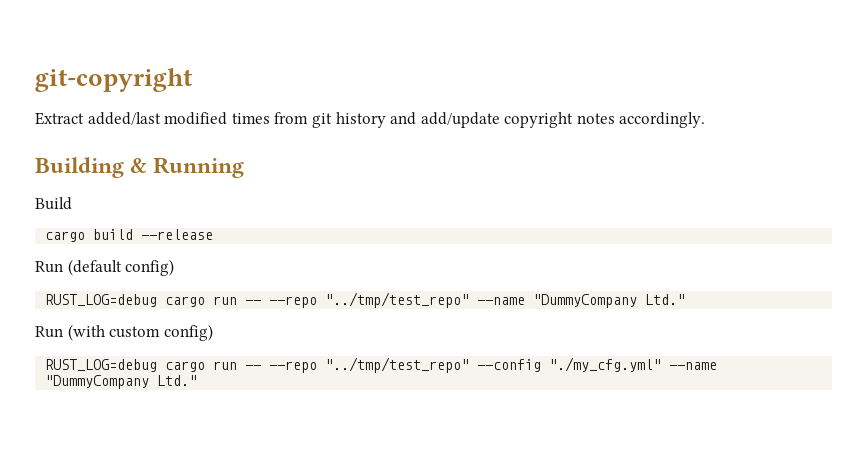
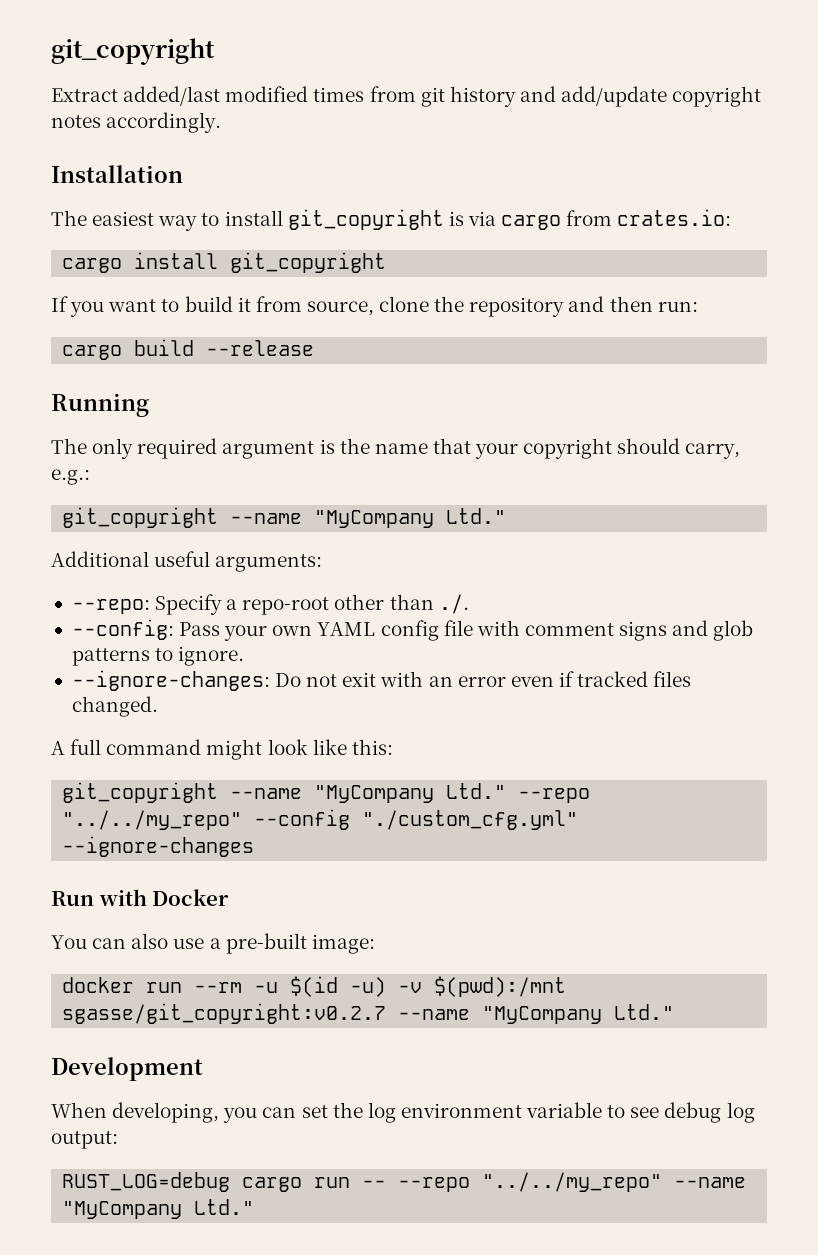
[35,68,193,92] git-copyright -> [51,38,215,65] git_copyright
[35,157,245,178] [35,197,72,210] [45,229,214,242] [35,259,175,276] [45,292,686,308] [35,324,213,341] [45,357,718,373] [45,375,150,389] Building & Running // Build // cargo build --release // Run (default config) // RUST_LOG=debug cargo run -- --repo "../tmp/test_repo" --name "DummyCompany Ltd." // Run (with custom config) // RUST_LOG=debug cargo run -- --repo "../tmp/test_repo" --config "./my_cfg.yml" --name "DummyCompany -> [51,165,183,183] [51,209,732,231] [62,252,387,273] [51,296,698,317] [62,339,315,360] [51,393,149,417] [51,438,741,459] [51,469,90,485] [62,507,507,528] [51,551,323,572] [71,594,469,615] [71,619,754,641] [71,646,245,666] [71,670,692,691] [71,696,158,717] [51,739,393,760] [62,782,591,803] [62,809,579,830] [62,836,255,857] [51,889,230,906] [51,933,375,954] [62,976,567,997] [62,1003,675,1024] [51,1057,203,1081] [51,1102,755,1123] [51,1131,118,1149] [62,1172,747,1192] [62,1201,183,1219] Installation // The easiest way to install git_copyright is via cargo from crates.io: // cargo install git_copyright // If you want to build it from source, clone the repository and then run: // cargo build --release // Running // The only required argument is the name that your copyright should carry, e.g.: // git_copyright --name "MyCompany Ltd." // Additional useful arguments: // --repo: Specify a repo-root other than ./. // --config: Pass your own YAML config file with comment signs and glob patterns to ignore. // --ignore-changes: Do not exit with an error even if tracked files changed. // A full command might look like this: // git_copyright --name "MyCompany Ltd." --repo "../../my_repo" --config "./custom_cfg.yml" --ignore-changes // Run with Docker // You can also use a pre-built image: // docker run --rm -u $(id -u) -v $(pwd):/mnt sgasse/git_copyright:v0.2.7 --name "MyCompany Ltd." // Development // When developing, you can set the log environment variable to see debug log output: // RUST_LOG=debug cargo run -- --repo "../../my_repo" --name "MyCompany

